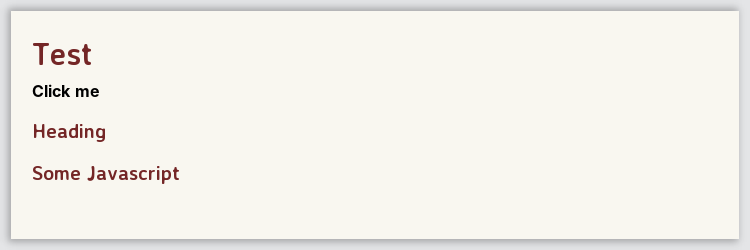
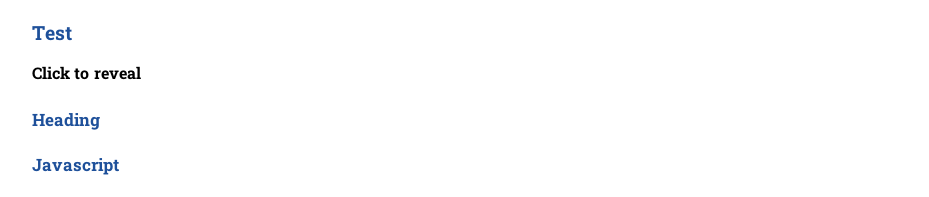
[75,88,100,97] me -> [74,66,141,80] to reveal
[32,166,81,180] Some -> (100, 121) none

